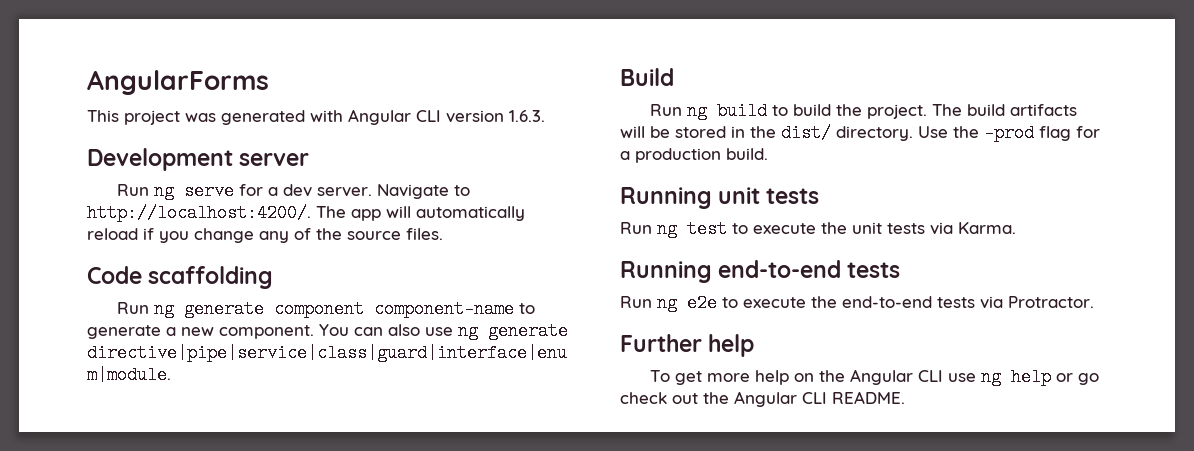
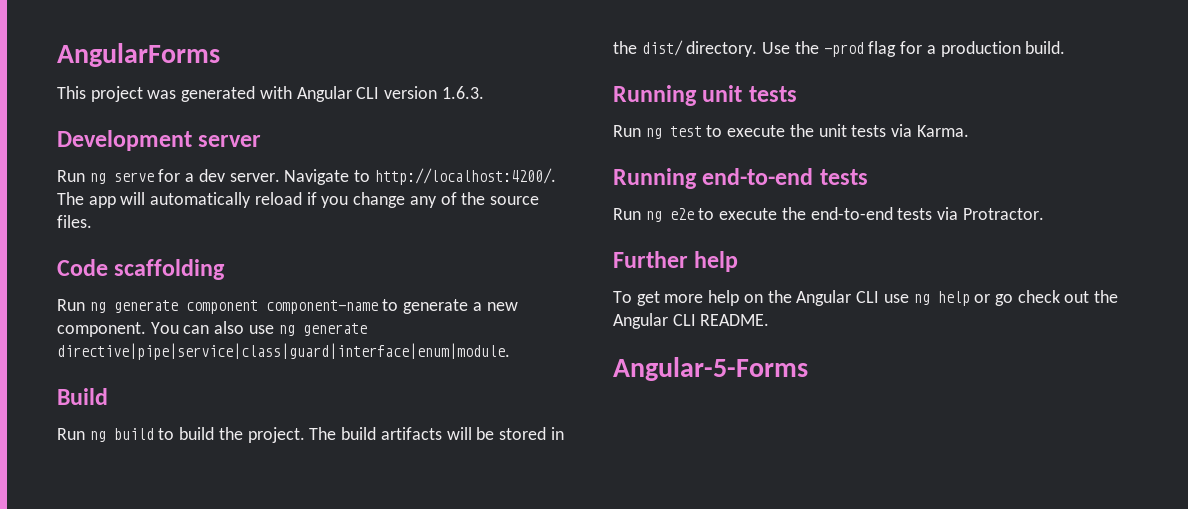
(905, 397) none -> [613,357,808,381] // Angular-5-Forms

